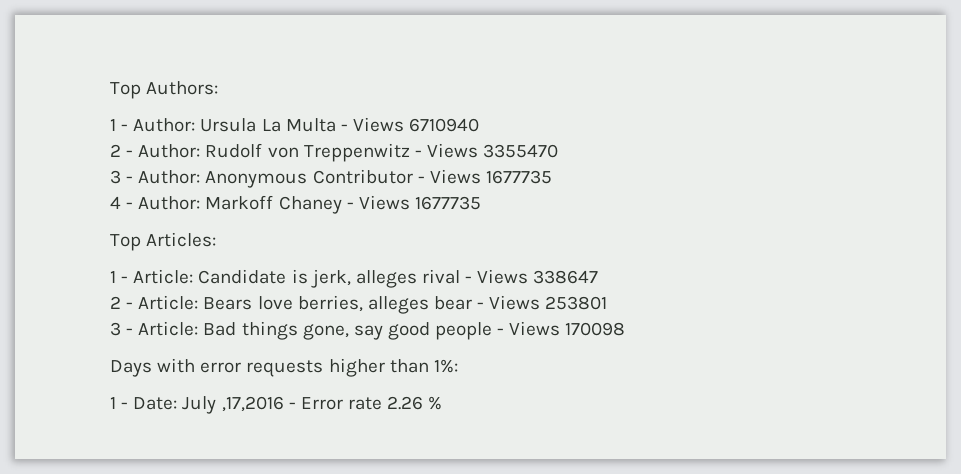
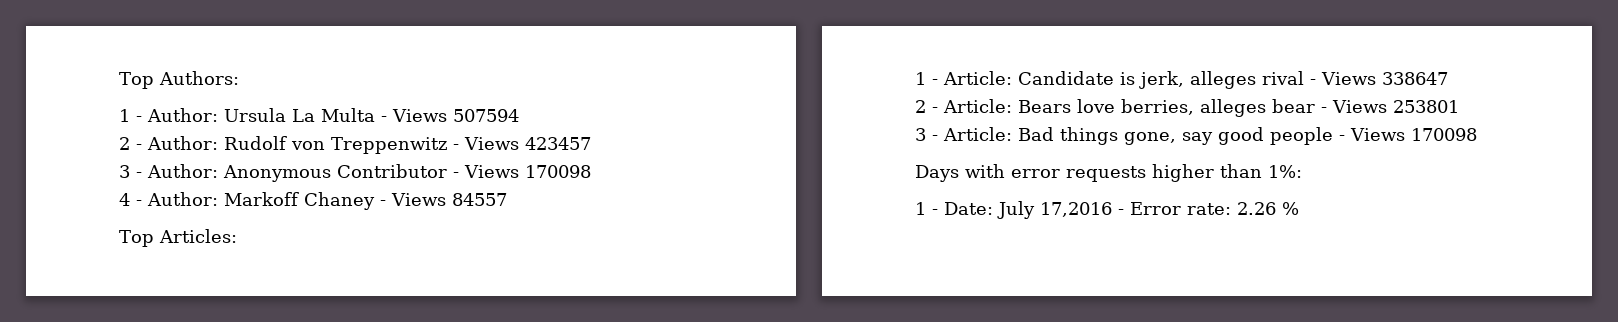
[409,118,480,132] 6710940 -> [453,109,519,122] 507594
[483,144,559,158] 3355470 -> [525,137,591,150] 423457
[485,170,552,184] 1677735 -> [525,165,591,178] 170098
[414,196,481,210] 1677735 -> [452,193,507,206] 84557
[221,396,284,412] ,17,2016 -> [1040,202,1112,217] 17,2016
[347,397,382,410] rate -> [1187,203,1231,215] rate:

